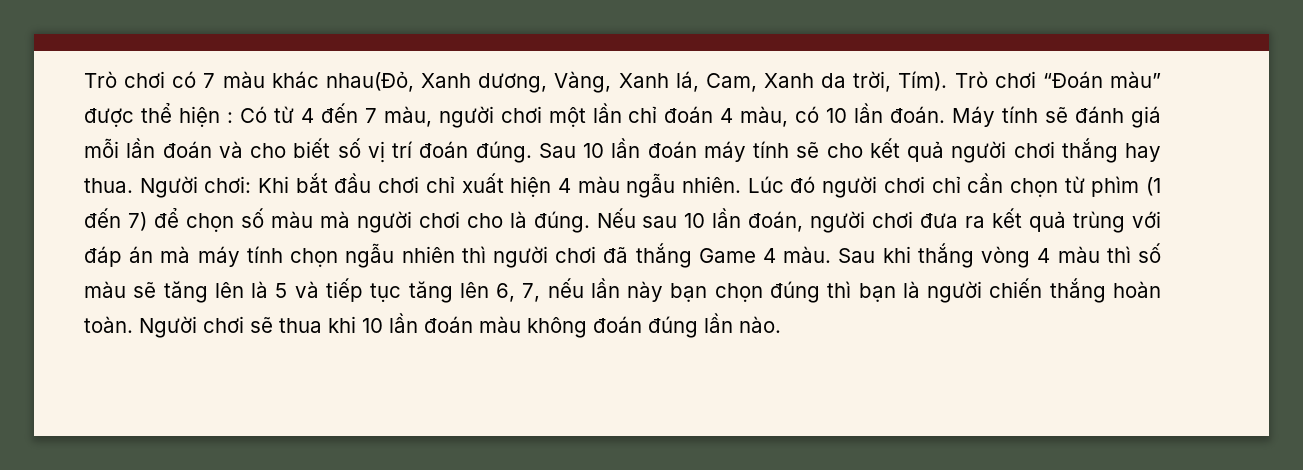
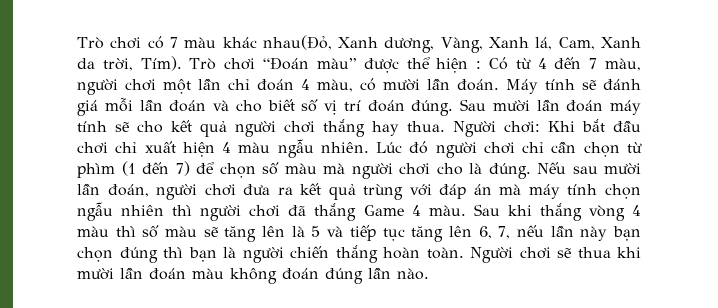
[826,108,848,123] 10 -> [383,79,420,91] mười
[583,143,604,158] 10 -> [492,100,530,112] mười
[684,213,706,228] 10 -> [604,163,641,175] mười
[362,318,383,333] 10 -> [77,268,114,280] mười

